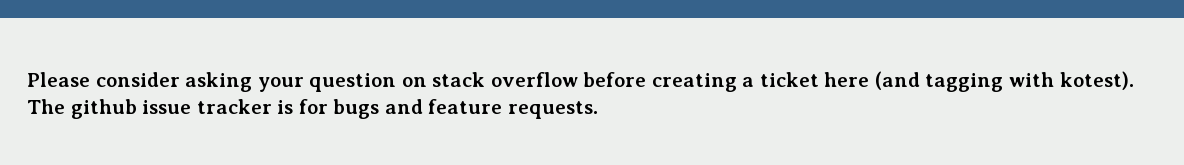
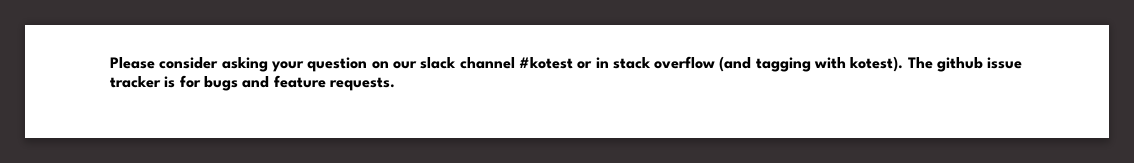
[432,72,870,92] stack overflow before creating a ticket here -> [392,56,716,69] our slack channel #kotest or in stack overflow

